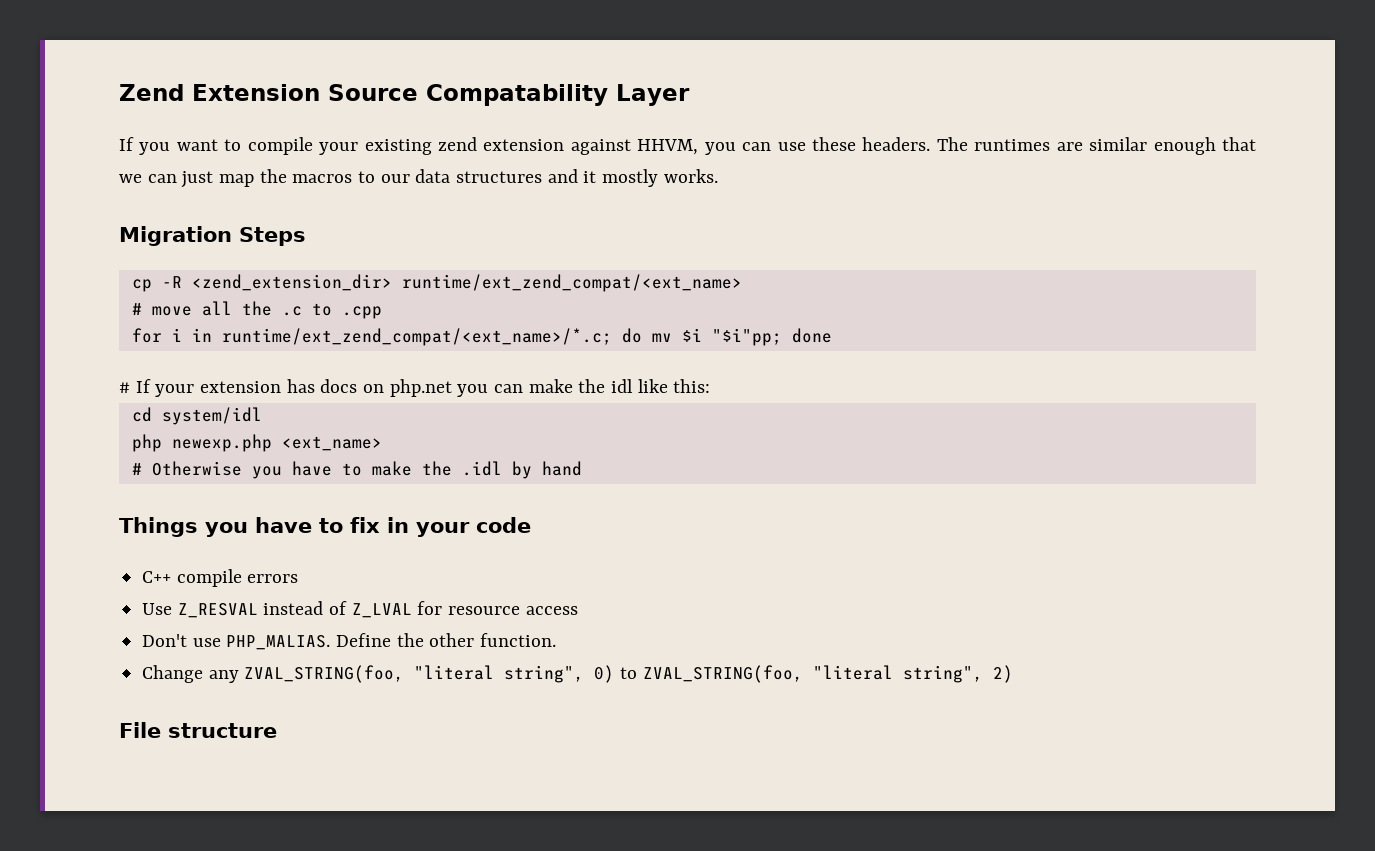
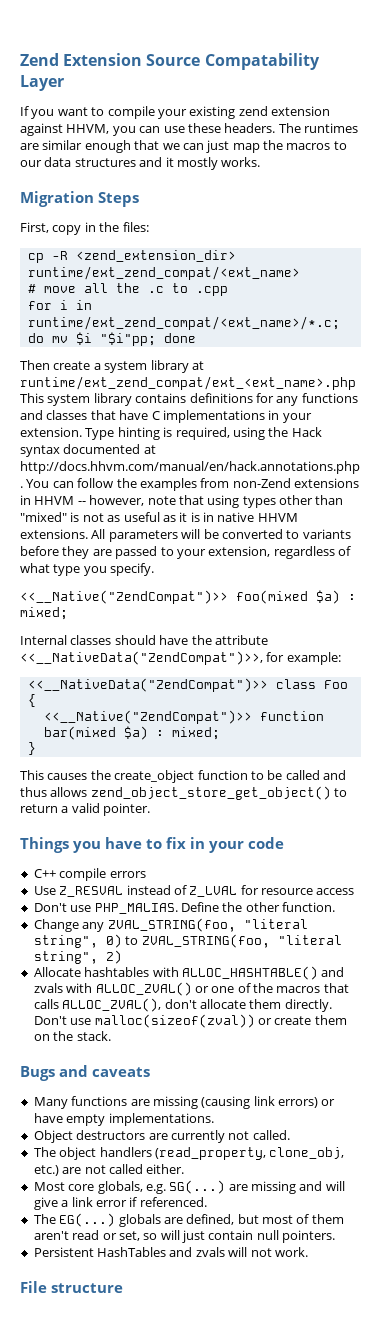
(306, 236) none -> [20,222,149,235] // First, copy in the files:
[119,379,711,397] [131,407,262,425] [131,434,382,452] [131,461,582,479] # If your extension has docs on php.net you can make the idl like this: // cd system/idl // php newexp.php <ext_name> // # Otherwise you have to make the .idl by hand -> [20,360,204,373] [20,376,356,390] [20,393,358,406] [20,410,312,423] [20,427,322,440] [20,444,156,457] [20,461,360,474] [20,478,359,491] [20,495,344,508] [20,512,298,522] [20,529,351,542] [20,546,351,559] [20,563,155,576] [20,590,356,604] [20,607,68,620] [20,635,268,645] [20,651,341,665] [27,678,348,692] [27,694,36,707] [43,710,324,724] [43,726,220,740] [27,742,36,755] [20,770,346,783] [20,786,348,800] [20,803,151,816] Then create a system library at runtime/ext_zend_compat/ext_<ext_name>.php This system library contains definitions for any functions and classes that have C implementations in your extension. Type hinting is required, using the Hack syntax documented at http://docs.hhvm.com/manual/en/hack.annotations.php . You can follow the examples from non-Zend extensions in HHVM -- however, note that using types other than "mixed" is not as useful as it is in native HHVM extensions. All parameters will be converted to variants before they are passed to your extension, regardless of what type you specify. // <<__Native("ZendCompat")>> foo(mixed $a) : mixed; // Internal classes should have the attribute <<__NativeData("ZendCompat")>>, for example: // <<__NativeData("ZendCompat")>> class Foo { // <<__Native("ZendCompat")>> function bar(mixed $a) : mixed; // } // This causes the create_object function to be called and thus allows zend_object_store_get_object() to return a valid pointer.
(1013, 674) none -> [33,966,345,980] [33,982,349,996] [33,998,332,1012] [33,1014,347,1028] [33,1031,111,1041] [20,1065,150,1081] [33,1096,336,1109] [33,1113,214,1126] [33,1130,290,1143] [33,1147,345,1160] [33,1164,185,1176] [33,1180,345,1194] [33,1197,207,1210] [33,1213,344,1227] [33,1230,336,1243] [33,1247,308,1257] // Allocate hashtables with ALLOC_HASHTABLE() and zvals with ALLOC_ZVAL() or one of the macros that calls ALLOC_ZVAL(), don't allocate them directly. Don't use malloc(sizeof(zval)) or create them on the stack. // Bugs and caveats // Many functions are missing (causing link errors) or have empty implementations. // Object destructors are currently not called. // The object handlers (read_property, clone_obj, etc.) are not called either. // Most core globals, e.g. SG(...) are missing and will give a link error if referenced. // The EG(...) globals are defined, but most of them aren't read or set, so will just contain null pointers. // Persistent HashTables and zvals will not work.

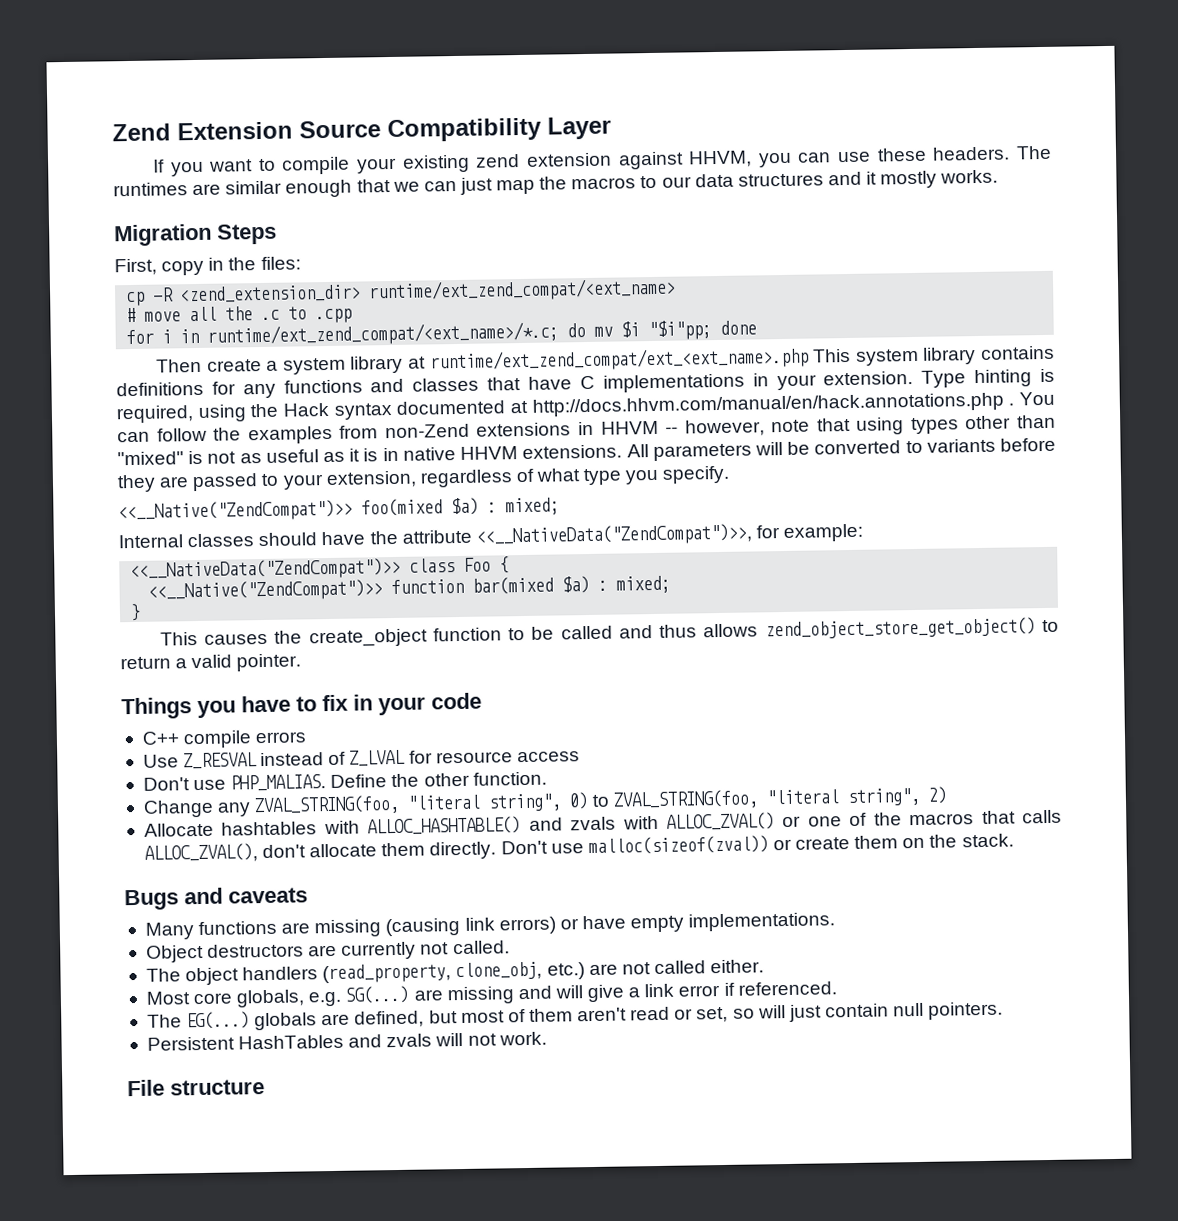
[204,53,320,70] Compatability -> [387,117,542,143] Compatibility

